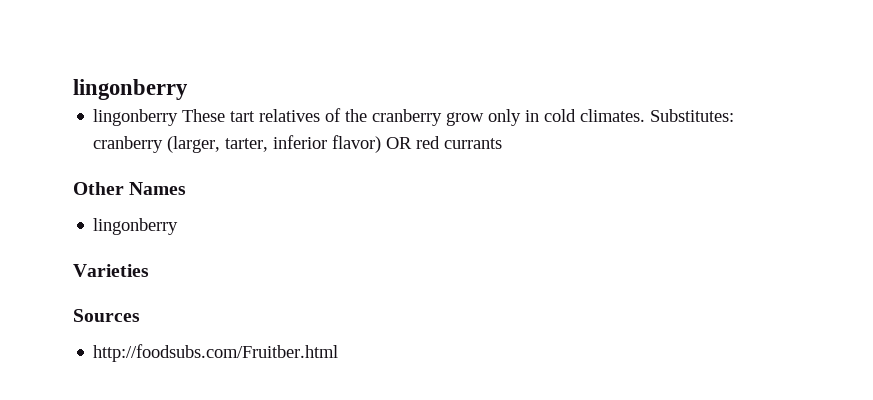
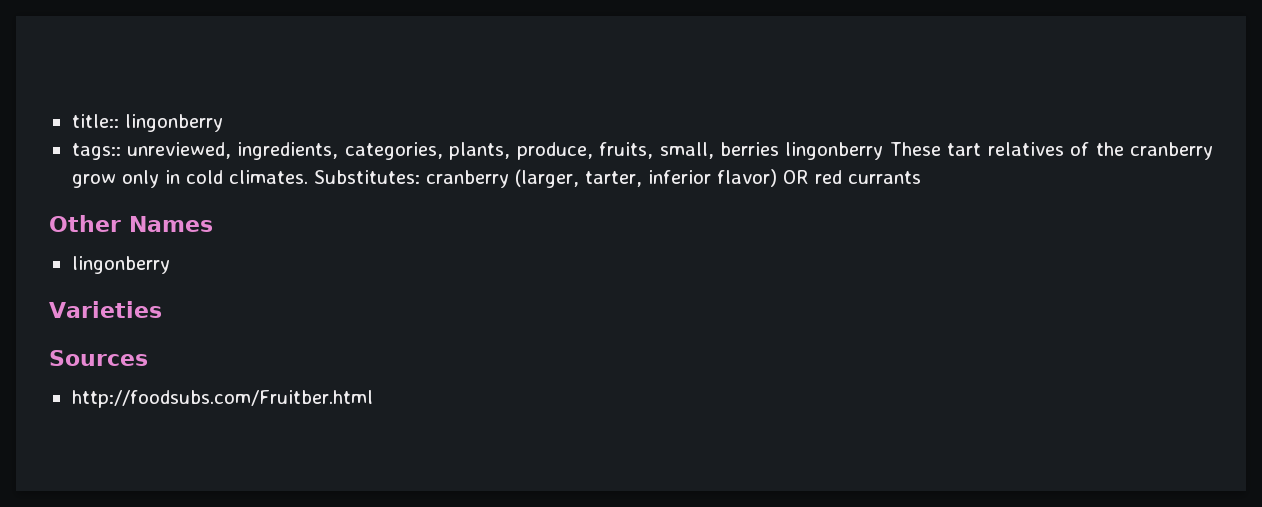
[73,79,188,100] lingonberry // -> [71,114,223,132] [71,142,779,160] title:: lingonberry // tags:: unreviewed, ingredients, categories, plants, produce, fruits, small, berries

